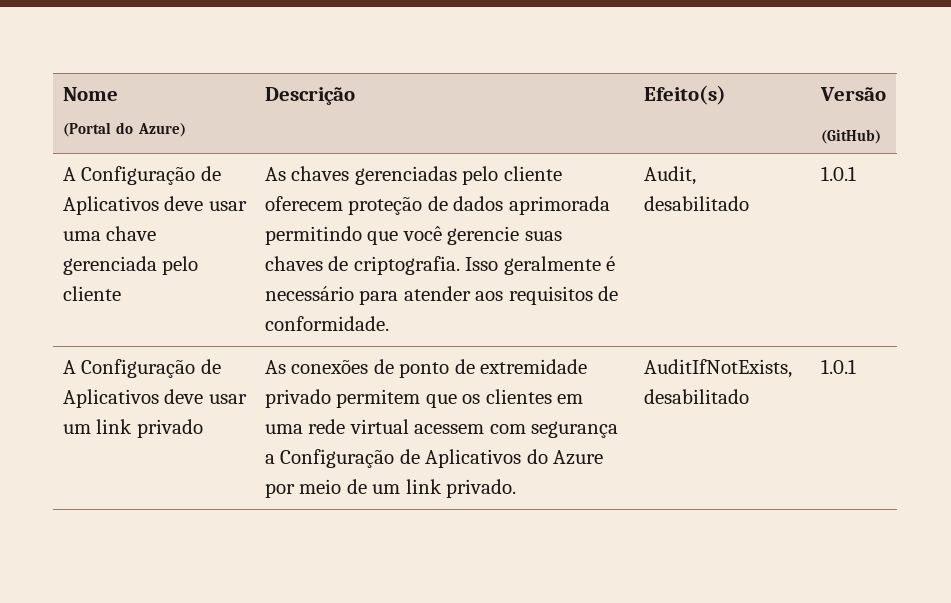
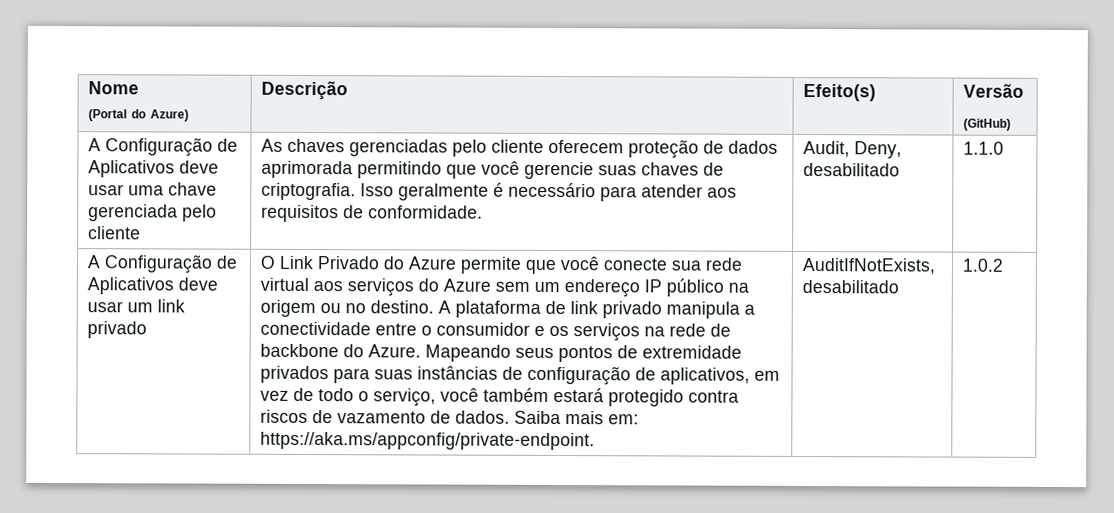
[643,196,749,211] [820,166,856,181] desabilitado | 1.0.1 -> [854,141,903,159] [803,162,901,177] [963,141,1005,155] Deny, desabilitado | 1.1.0
[264,359,588,378] [264,389,584,408] [264,419,619,438] [264,449,604,468] [264,479,517,498] As conexões de ponto de extremidade privado permitem que os clientes em uma rede virtual acessem com segurança a Configuração de Aplicativos do Azure por meio de um link privado. -> [260,255,743,274] [260,277,750,298] [260,299,756,319] [260,321,732,342] [260,343,743,363] [260,365,781,386] [260,387,740,407] [260,409,640,425] [260,431,596,451] O Link Privado do Azure permite que você conecte sua rede virtual aos serviços do Azure sem um endereço IP público na origem ou no destino. A plataforma de link privado manipula a conectividade entre o consumidor e os serviços na rede de backbone do Azure. Mapeando seus pontos de extremidade privados para suas instâncias de configuração de aplicativos, em vez de todo o serviço, você também estará protegido contra riscos de vazamento de dados. Saiba mais em: https://aka.ms/appconfig/private-endpoint.
[820,359,856,374] 1.0.1 -> [962,258,1004,272] 1.0.2

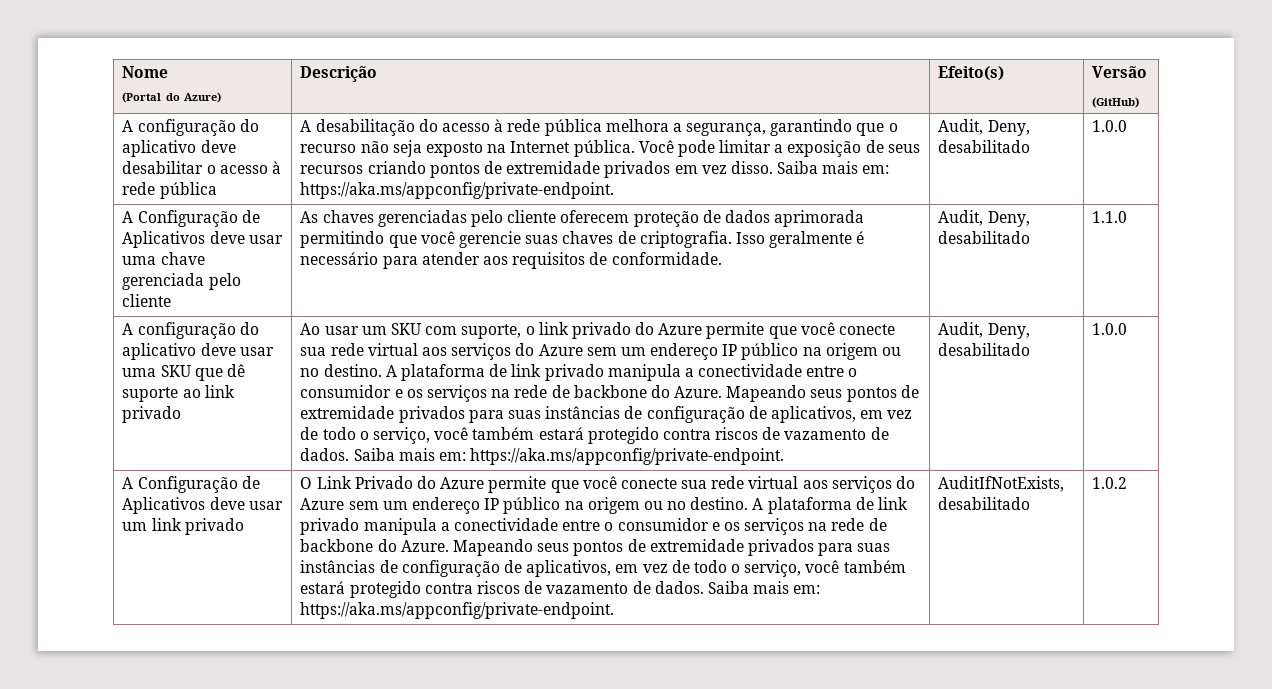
(1012, 124) none -> [122,119,259,136] [122,140,236,157] [122,161,281,174] [122,182,217,199] [300,119,898,136] [300,140,920,157] [300,161,890,178] [300,182,615,199] [938,119,1030,136] [938,140,1031,153] [1092,120,1128,132] // A configuração do aplicativo deve desabilitar o acesso à rede pública | A desabilitação do acesso à rede pública melhora a segurança, garantindo que o recurso não seja exposto na Internet pública. Você pode limitar a exposição de seus recursos criando pontos de extremidade privados em vez disso. Saiba mais em: https://aka.ms/appconfig/private-endpoint. | Audit, Deny, desabilitado | 1.0.0
(1005, 148) none -> [122,322,259,339] [122,343,274,360] [122,364,245,381] [122,385,235,402] [122,406,182,423] [300,322,895,339] [300,343,901,360] [300,364,858,381] [300,385,919,402] [300,406,913,423] [300,427,889,444] [300,448,785,465] [938,322,1030,339] [938,343,1031,356] [1092,323,1128,335] // A configuração do aplicativo deve usar uma SKU que dê suporte ao link privado | Ao usar um SKU com suporte, o link privado do Azure permite que você conecte sua rede virtual aos serviços do Azure sem um endereço IP público na origem ou no destino. A plataforma de link privado manipula a conectividade entre o consumidor e os serviços na rede de backbone do Azure. Mapeando seus pontos de extremidade privados para suas instâncias de configuração de aplicativos, em vez de todo o serviço, você também estará protegido contra riscos de vazamento de dados. Saiba mais em: https://aka.ms/appconfig/private-endpoint. | Audit, Deny, desabilitado | 1.0.0

